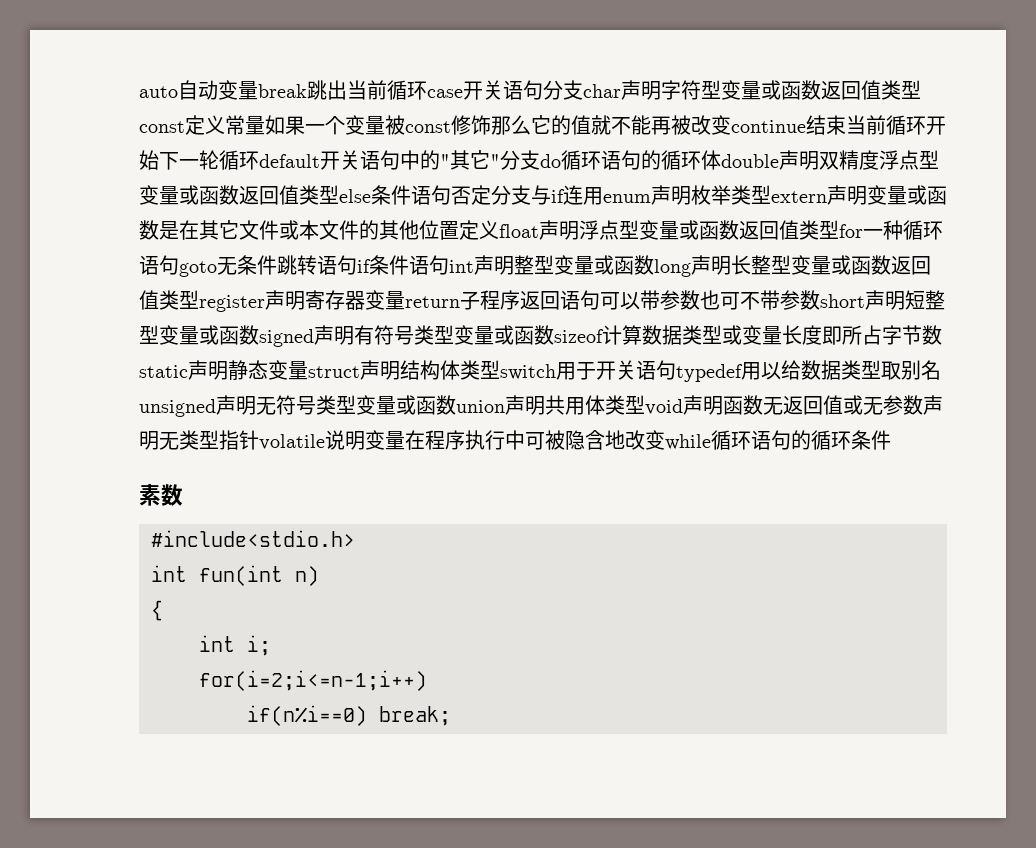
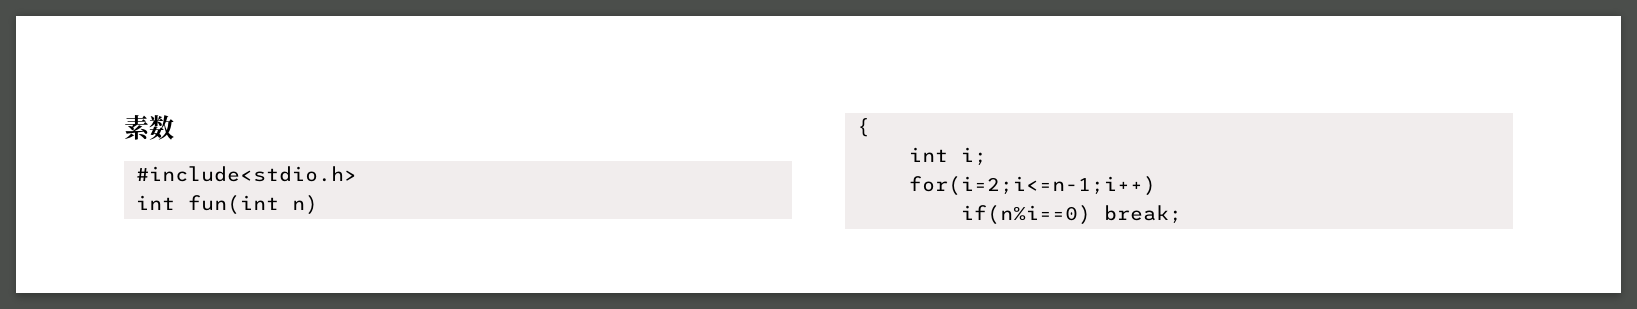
[139,80,921,100] [139,115,946,135] [139,150,939,170] [139,185,947,205] [139,220,943,240] [139,255,931,277] [139,290,945,312] [139,325,942,347] [139,360,941,382] [139,395,943,417] [139,430,891,450] auto自动变量break跳出当前循环case开关语句分支char声明字符型变量或函数返回值类型const定义常量如果一个变量被const修饰那么它的值就不能再被改变continue结束当前循环开始下一轮循环default开关语句中的"其它"分支do循环语句的循环体double声明双精度浮点型变量或函数返回值类型else条件语句否定分支与if连用enum声明枚举类型extern声明变量或函数是在其它文件或本文件的其他位置定义float声明浮点型变量或函数返回值类型for一种循环语句goto无条件跳转语句if条件语句int声明整型变量或函数long声明长整型变量或函数返回值类型register声明寄存器变量return子程序返回语句可以带参数也可不带参数short声明短整型变量或函数signed声明有符号类型变量或函数sizeof计算数据类型或变量长度即所占字节数static声明静态变量struct声明结构体类型switch用于开关语句typedef用以给数据类型取别名unsigned声明无符号类型变量或函数union声明共用体类型void声明函数无返回值或无参数声明无类型指针volatile说明变量在程序执行中可被隐含地改变while循环语句的循环条件 // -> (124, 127) none

